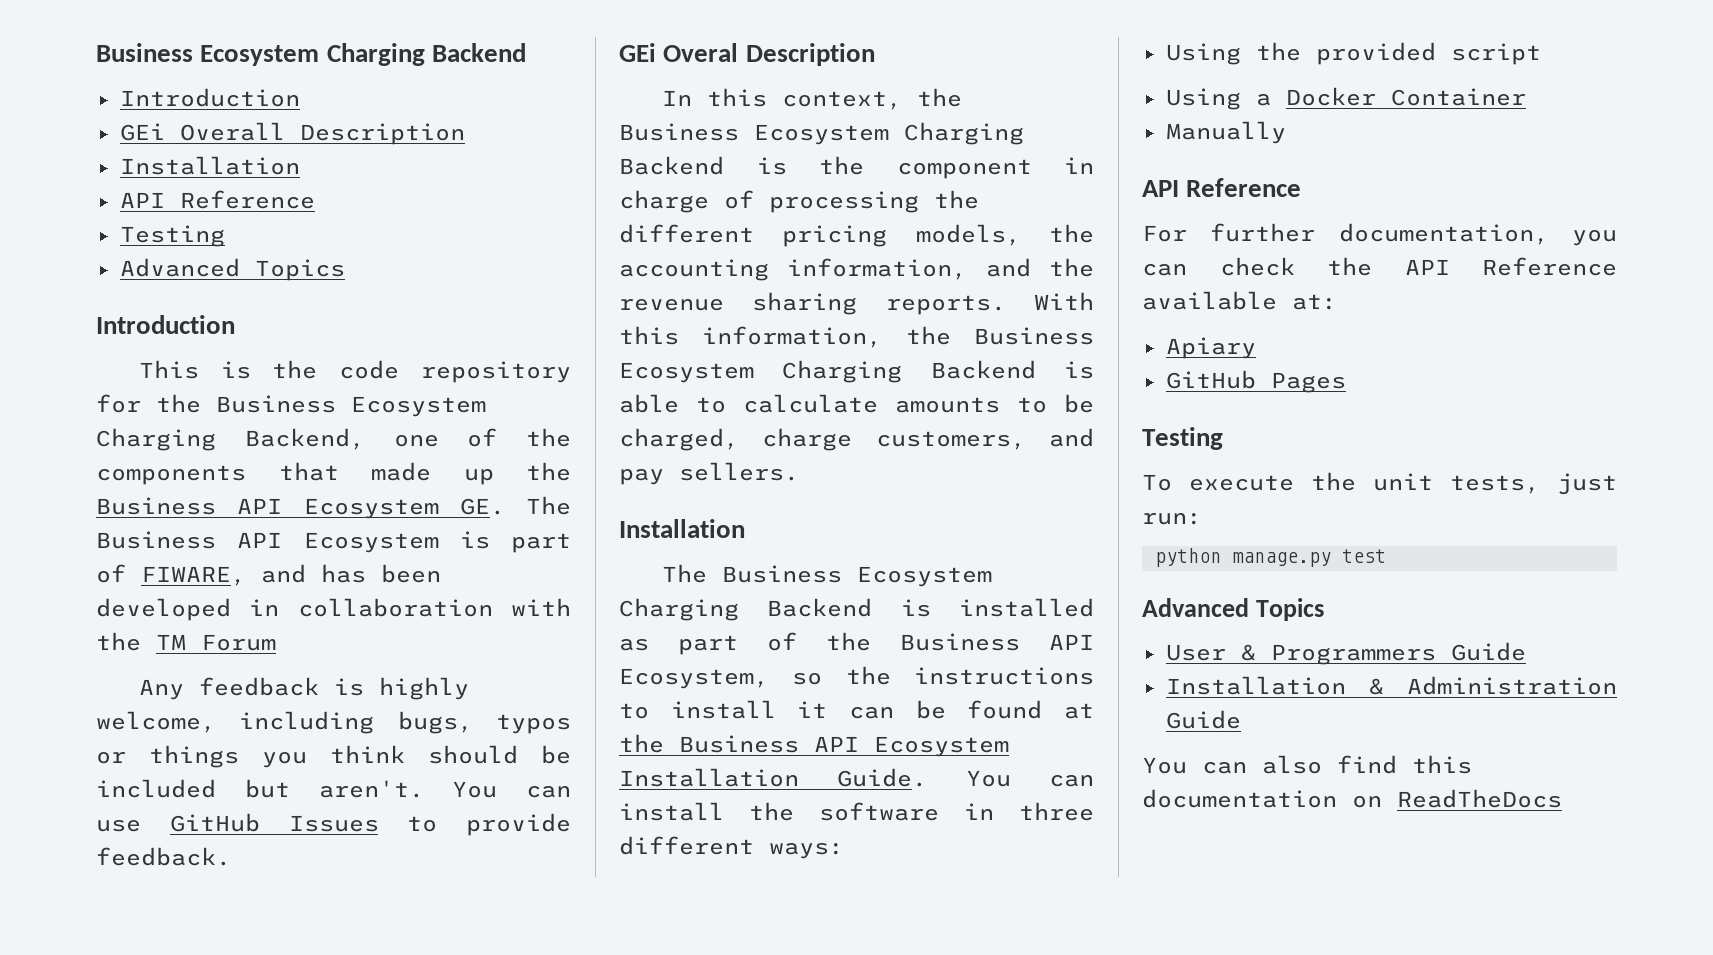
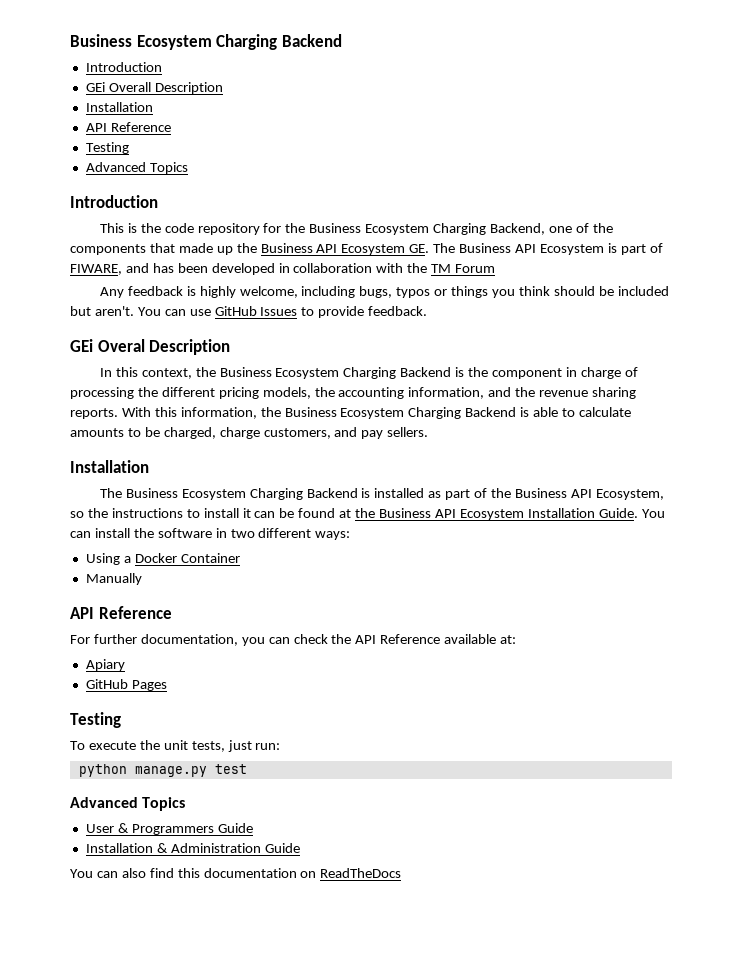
[1019,802,1094,821] three -> [230,529,255,538] two
[1165,42,1541,65] // Using the provided script -> (351, 535) none

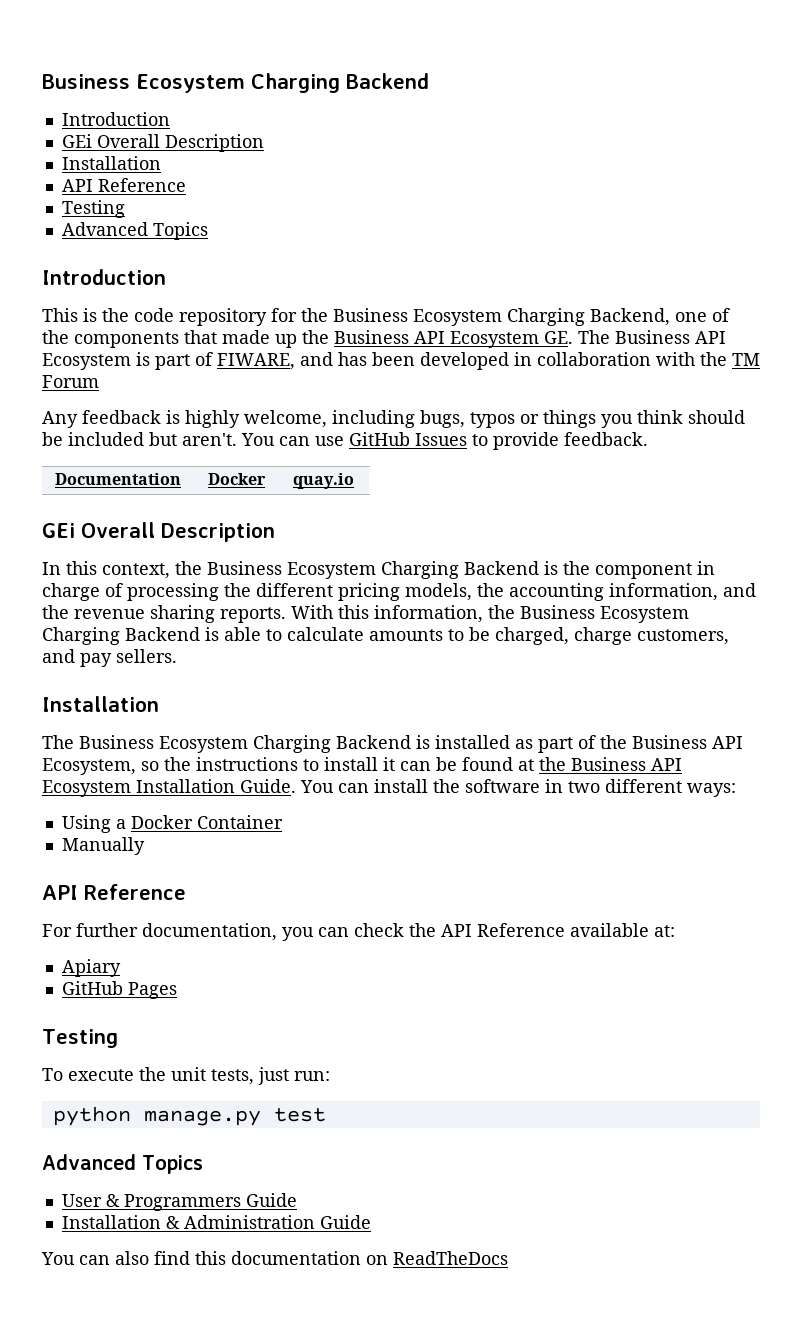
[70,339,145,352] // GEi Overal -> [55,473,182,485] [208,473,267,485] [293,473,355,489] [42,522,155,538] // Documentation | Docker | quay.io // GEi Overall

